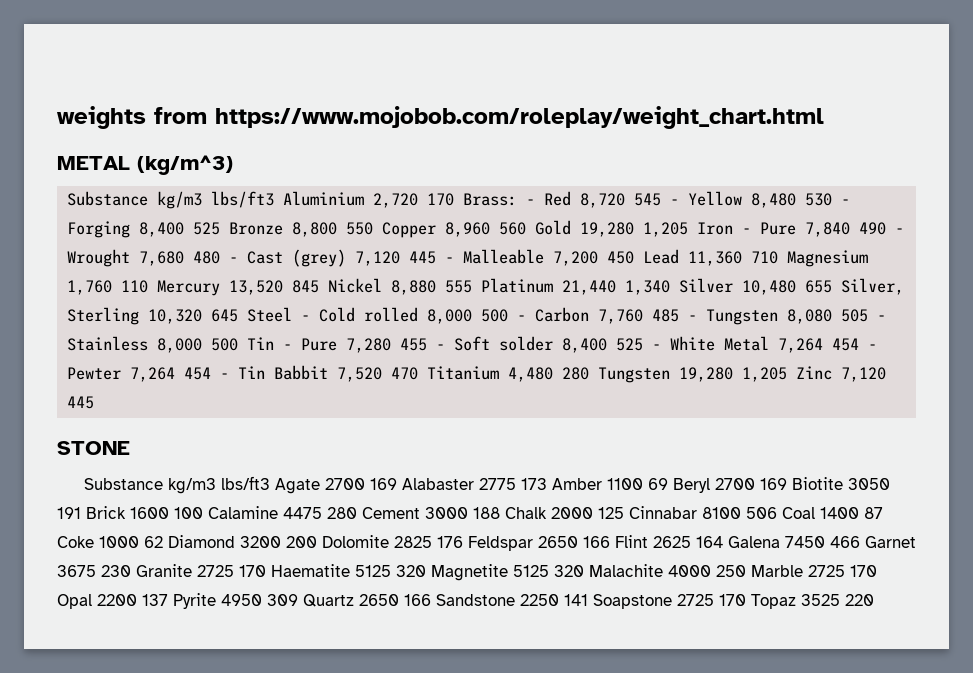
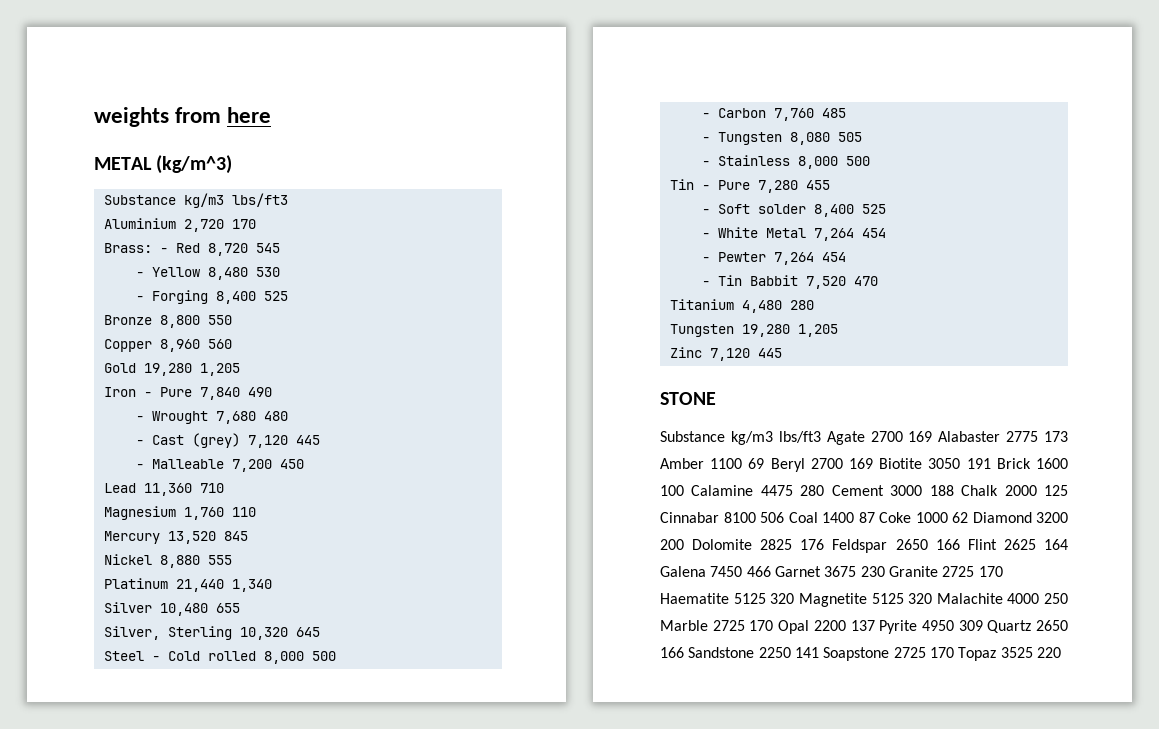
[215,106,824,129] https://www.mojobob.com/roleplay/weight_chart.html -> [227,107,272,123] here
(275, 199) none -> (288, 200) //
(455, 199) none -> (256, 224) //
(662, 199) none -> (280, 248) //
(833, 199) none -> (280, 272) //
(221, 228) none -> (288, 296) //
(374, 228) none -> (232, 320) //
(527, 228) none -> (232, 344) //
(689, 229) none -> (240, 369) //
(887, 228) none -> (272, 392) //
(221, 257) none -> (288, 416) //
(437, 257) none -> (320, 440) //
(635, 257) none -> (304, 464) //
(779, 257) none -> (224, 488) //
(149, 286) none -> (256, 512) //
(320, 286) none -> (248, 536) //
(473, 286) none -> (232, 560) //
(671, 287) none -> (272, 585) //
(833, 286) none -> (240, 608) //
(239, 315) none -> (320, 632) //
(509, 315) none -> (336, 656) //
(680, 315) none -> (846, 113) //
(869, 315) none -> (862, 137) //
(239, 344) none -> (870, 161) //
(428, 344) none -> (830, 185) //
(644, 344) none -> (886, 209) //
(860, 344) none -> (886, 233) //
(212, 373) none -> (846, 257) //
(419, 373) none -> (878, 281) //
(590, 373) none -> (814, 305) //
(788, 374) none -> (838, 330) //

